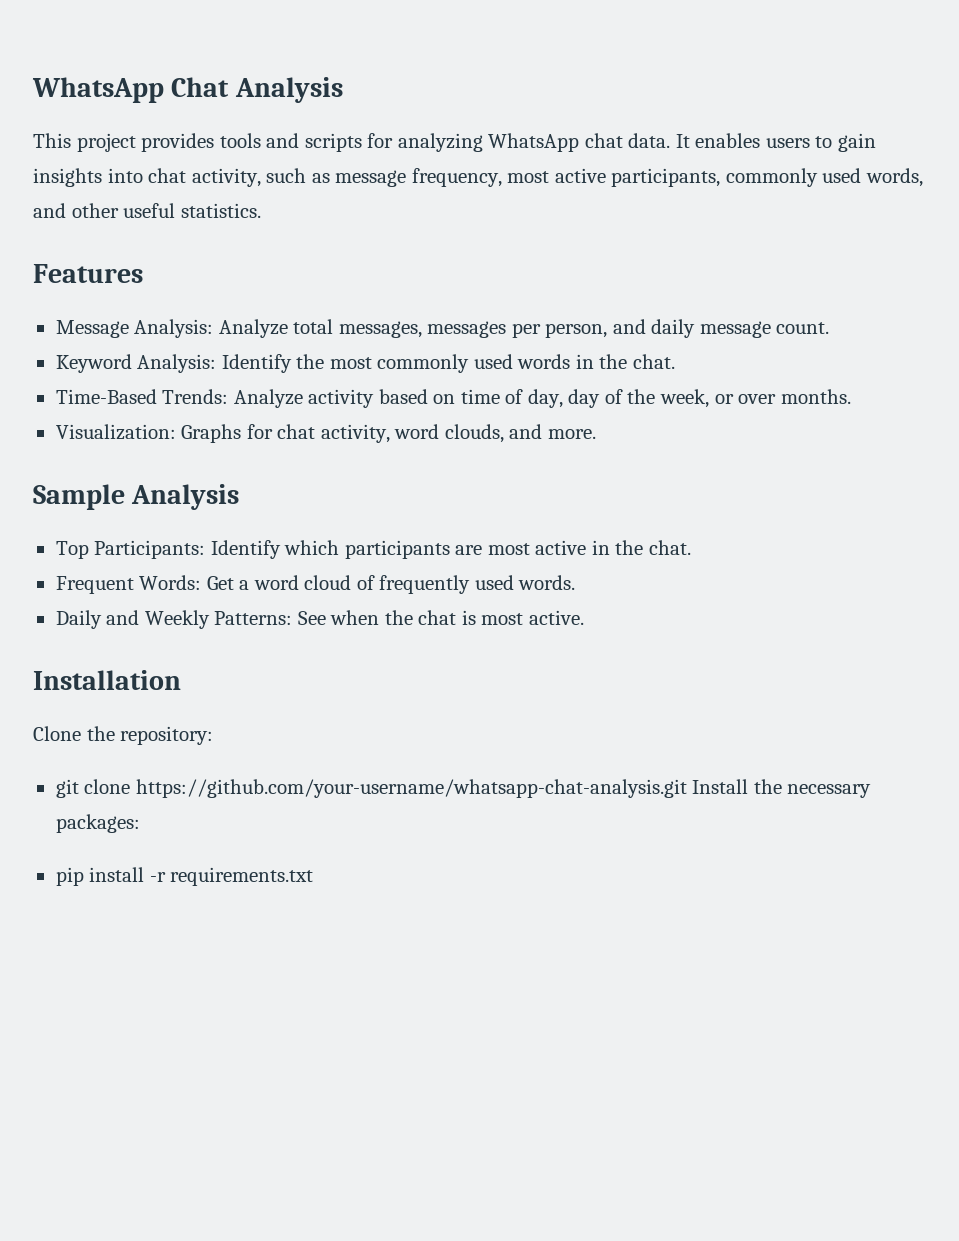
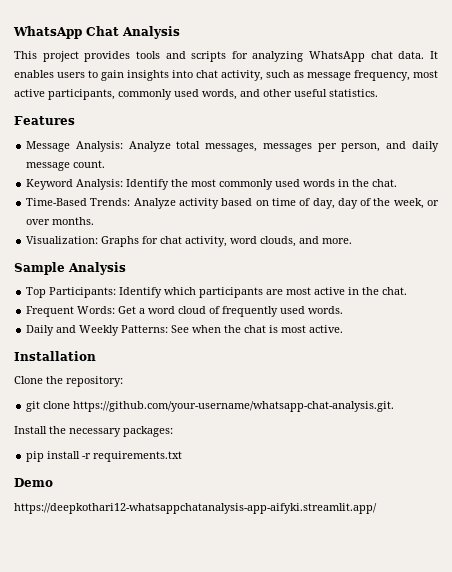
[135,779,687,798] https://github.com/your-username/whatsapp-chat-analysis.git -> [73,401,395,412] https://github.com/your-username/whatsapp-chat-analysis.git. //
(314, 876) none -> [14,478,53,487] [14,503,377,514] // Demo // https://deepkothari12-whatsappchatanalysis-app-aifyki.streamlit.app/

